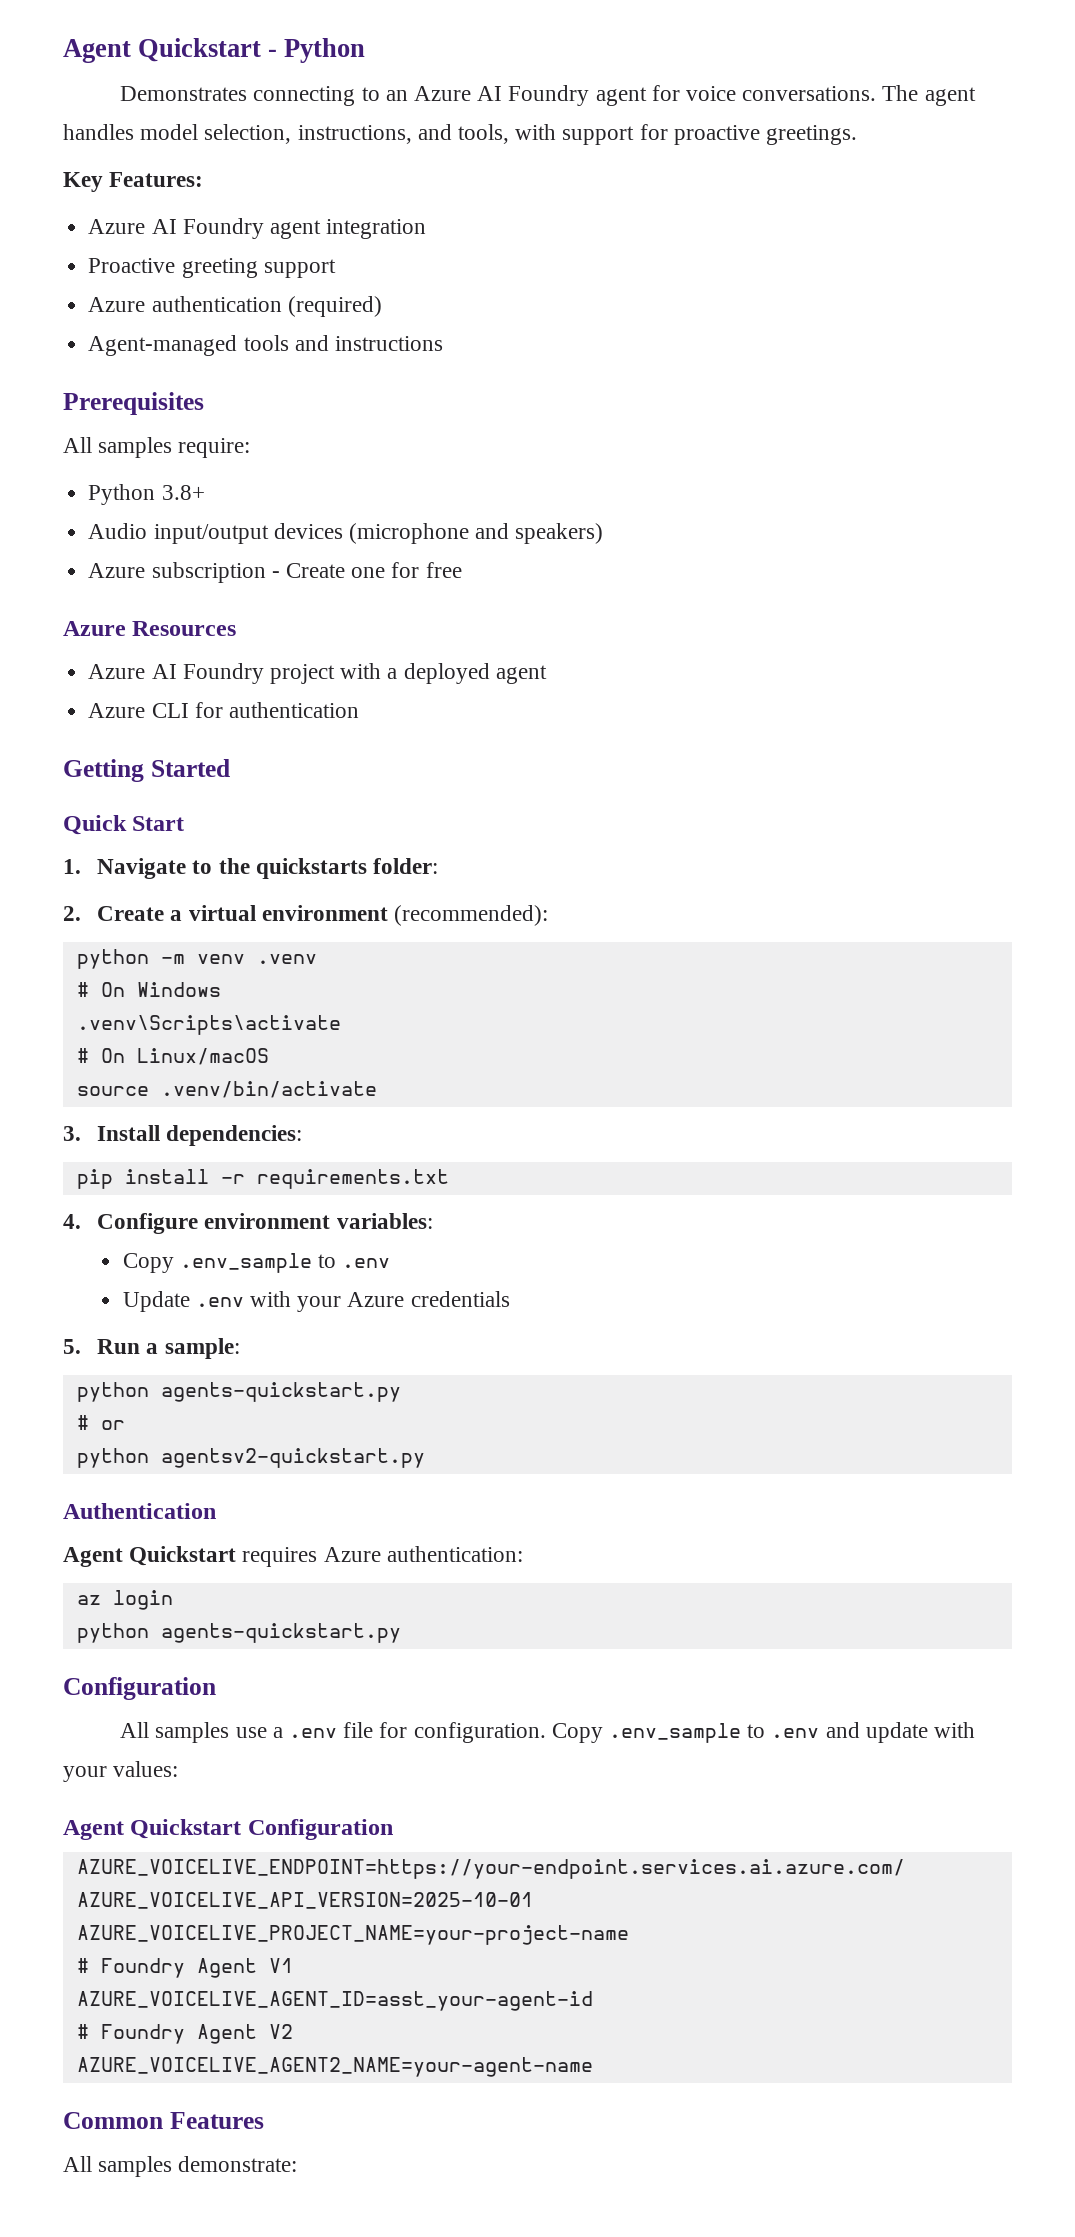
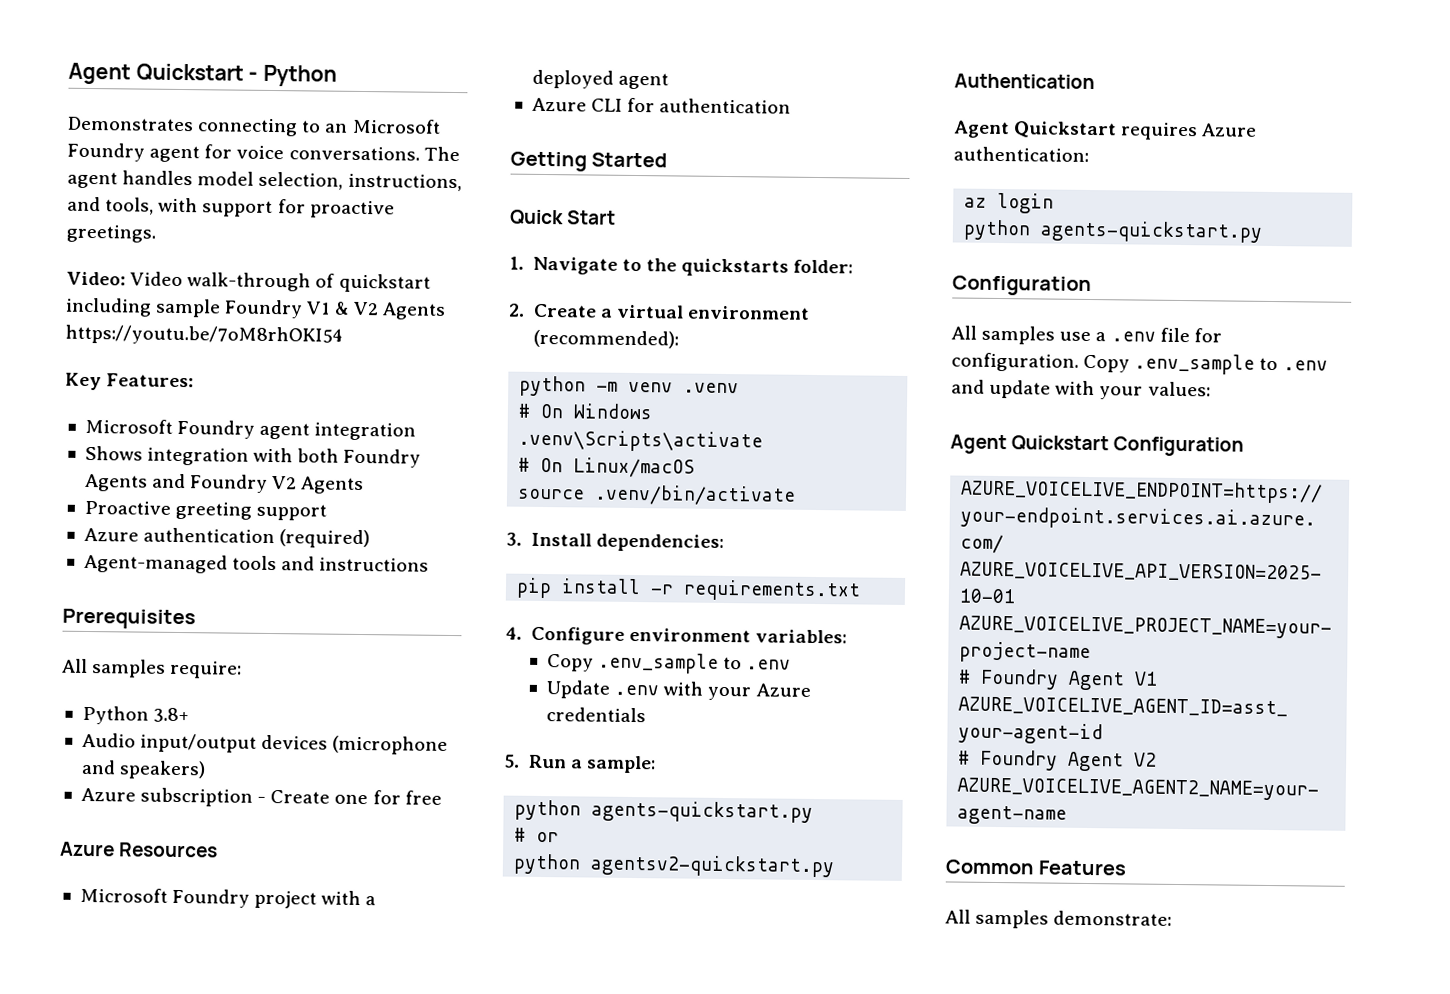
[413,86,503,101] Azure AI -> [351,118,441,134] Microsoft
(858, 135) none -> [66,271,431,293] [65,297,446,320] [65,324,343,346] // Video: Video walk-through of quickstart including sample Foundry V1 & V2 Agents https://youtu.be/7oM8rhOKI54
[88,219,177,234] Azure AI -> [84,418,173,434] Microsoft
(427, 229) none -> [84,445,422,468] [84,473,365,495] // Shows integration with both Foundry Agents and Foundry V2 Agents
[88,664,177,679] Azure AI -> [79,887,168,903] Microsoft

